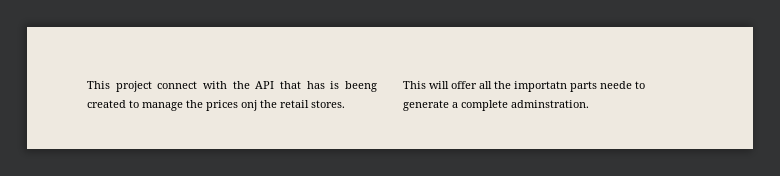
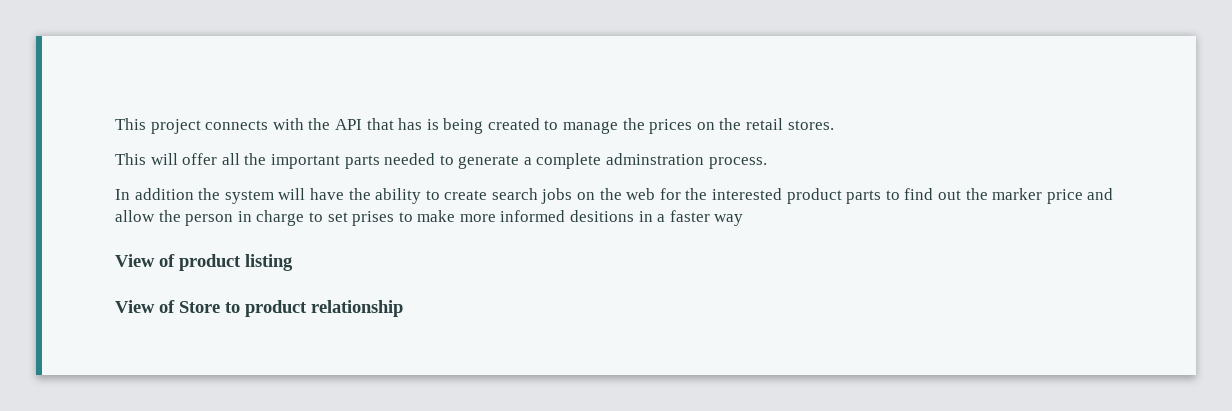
[157,81,198,89] connect -> [205,120,269,130] connects
[344,81,377,92] beeng -> [443,118,484,134] being
[241,100,257,111] onj -> [696,122,715,130] on
[514,81,632,92] importatn parts neede -> [270,153,436,169] important parts needed
[511,100,589,108] adminstration. -> [606,153,767,169] [115,188,1114,204] [115,210,744,226] [115,254,293,271] [115,300,403,317] adminstration process. // In addition the system will have the ability to create search jobs on the web for the interested product parts to find out the marker price and allow the person in charge to set prises to make more informed desitions in a faster way // View of product listing // View of Store to product relationship

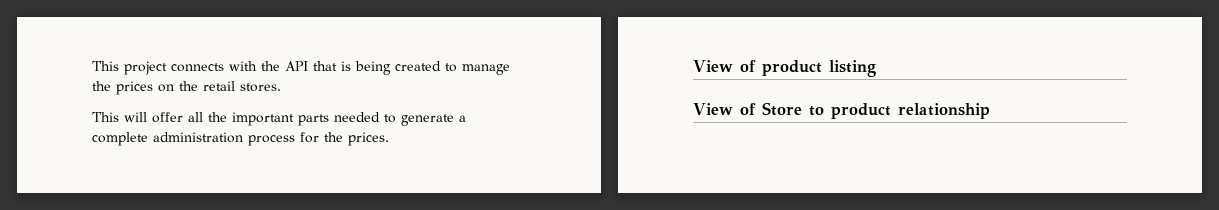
[398,118,423,130] has -> (337, 66) none
[606,153,767,169] [115,188,1114,204] [115,210,744,226] adminstration process. // In addition the system will have the ability to create search jobs on the web for the interested product parts to find out the marker price and allow the person in charge to set prises to make more informed desitions in a faster way -> [153,132,389,146] administration process for the prices.

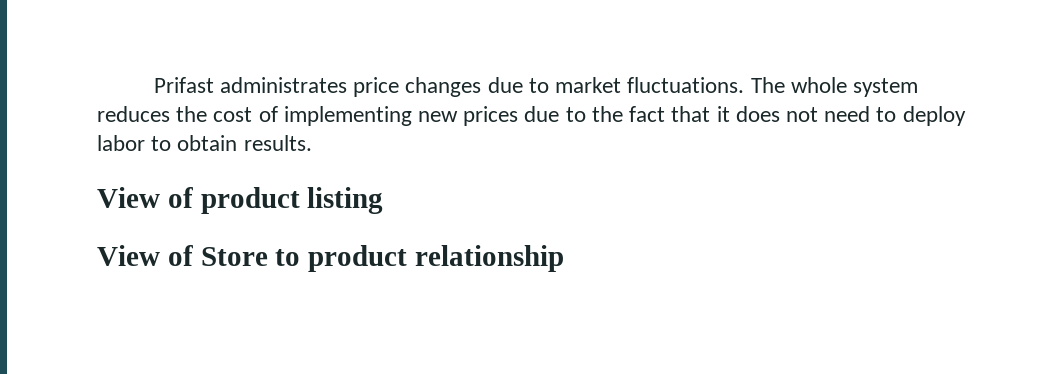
[92,61,510,75] [92,81,281,95] [92,112,466,126] [92,132,389,146] This project connects with the API that is being created to manage the prices on the retail stores. // This will offer all the important parts needed to generate a complete administration process for the prices. -> [153,77,918,97] [97,106,966,126] [97,135,312,151] Prifast administrates price changes due to market fluctuations. The whole system reduces the cost of implementing new prices due to the fact that it does not need to deploy labor to obtain results.

